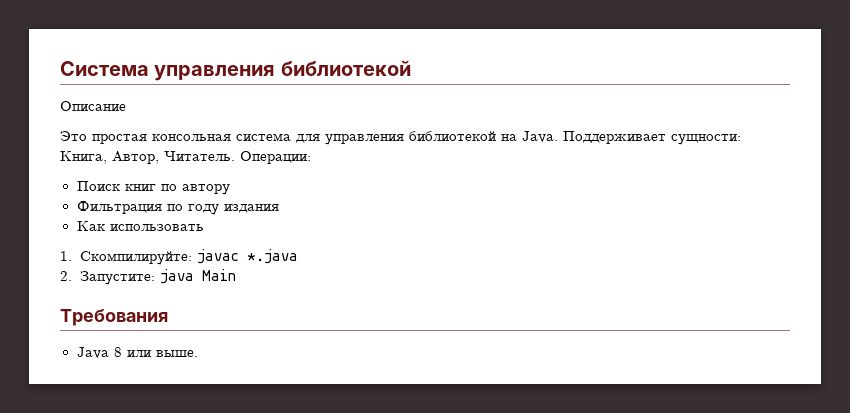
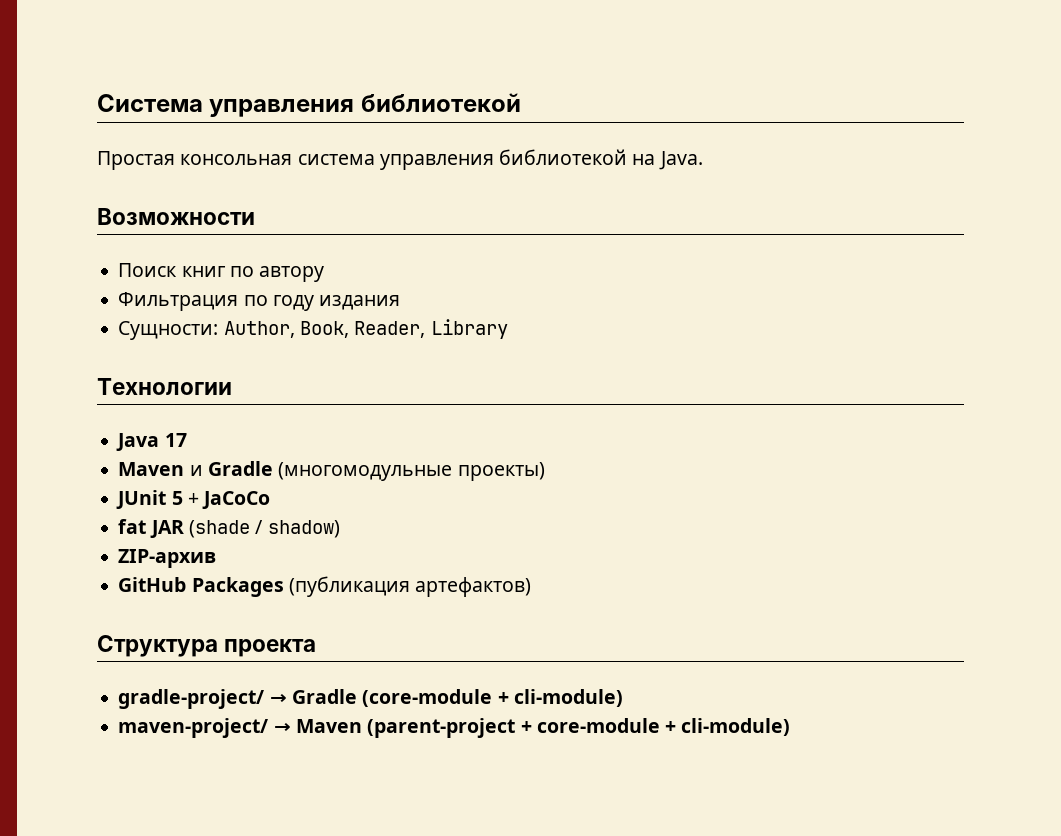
[60,101,126,111] [60,131,147,144] Описание // Это простая -> [97,151,175,170] Простая
[296,134,320,143] для -> (375, 159) none
[563,131,741,145] [60,151,311,164] Поддерживает сущности: Книга, Автор, Читатель. Операции: -> [97,208,255,225] // Возможности
[76,221,204,231] [60,249,299,265] [60,269,237,285] [60,309,168,326] [76,347,198,359] Как использовать // 1. Скомпилируйте: javac *.java // 2. Запустите: java Main // Требования // Java 8 или выше. -> [118,319,508,340] [97,378,232,395] [116,433,187,451] [118,461,545,481] [116,490,271,509] [118,519,340,538] [118,549,217,568] [118,576,532,597] [97,635,317,657] [118,689,623,709] [118,718,791,738] Сущности: Author, Book, Reader, Library // Технологии // Java 17 // Maven и Gradle (многомодульные проекты) // JUnit 5 + JaCoCo // fat JAR (shade / shadow) // ZIP-архив // GitHub Packages (публикация артефактов) // Структура проекта // gradle-project/ → Gradle (core-module + cli-module) // maven-project/ → Maven (parent-project + core-module + cli-module)

